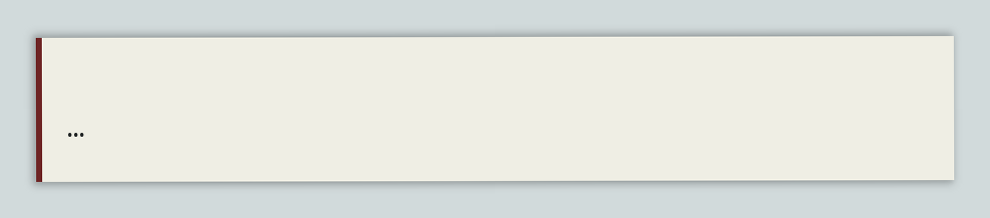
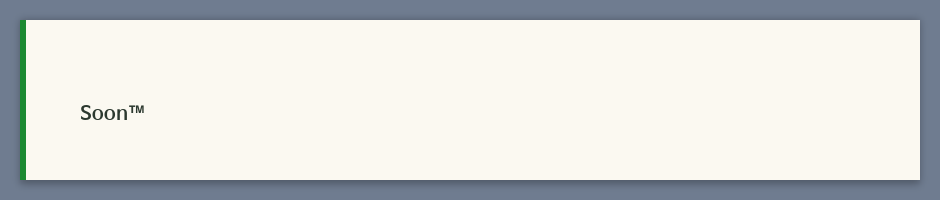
[67,132,86,137] ... -> [80,105,146,120] Soon™

